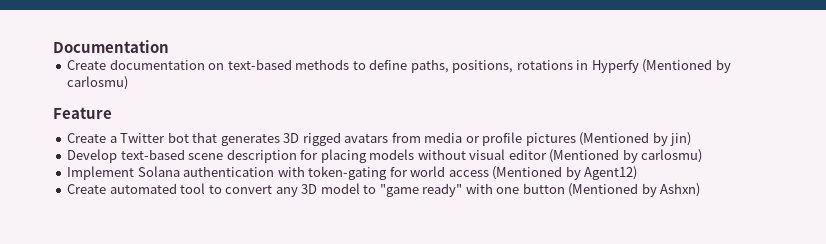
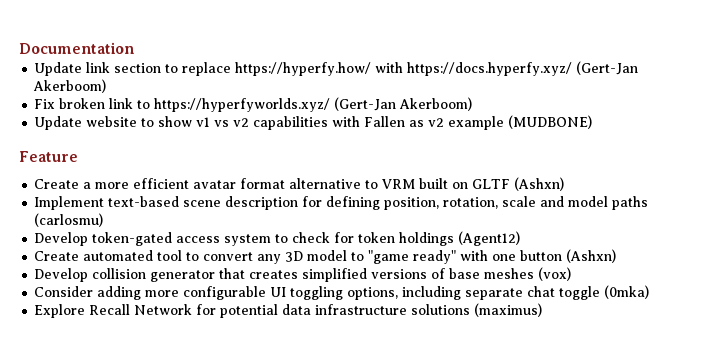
[67,59,731,73] [67,76,129,90] [53,107,112,119] [67,132,692,146] [67,149,703,163] [67,166,638,180] Create documentation on text-based methods to define paths, positions, rotations in Hyperfy (Mentioned by carlosmu) // Feature // Create a Twitter bot that generates 3D rigged avatars from media or profile pictures (Mentioned by jin) // Develop text-based scene description for placing models without visual editor (Mentioned by carlosmu) // Implement Solana authentication with token-gating for world access (Mentioned by Agent12) -> [34,61,639,76] [33,79,107,93] [34,97,473,112] [34,115,593,130] [19,151,78,162] [34,177,565,191] [34,196,649,210] [34,213,104,227] [34,231,521,246] Update link section to replace https://hyperfy.how/ with https://docs.hyperfy.xyz/ (Gert-Jan Akerboom) // Fix broken link to https://hyperfyworlds.xyz/ (Gert-Jan Akerboom) // Update website to show v1 vs v2 capabilities with Fallen as v2 example (MUDBONE) // Feature // Create a more efficient avatar format alternative to VRM built on GLTF (Ashxn) // Implement text-based scene description for defining position, rotation, scale and model paths (carlosmu) // Develop token-gated access system to check for token holdings (Agent12)
[568,183,701,197] (Mentioned by Ashxn) -> [566,249,617,263] [34,267,572,282] [34,285,650,300] [34,303,543,318] (Ashxn) // Develop collision generator that creates simplified versions of base meshes (vox) // Consider adding more configurable UI toggling options, including separate chat toggle (0mka) // Explore Recall Network for potential data infrastructure solutions (maximus)

